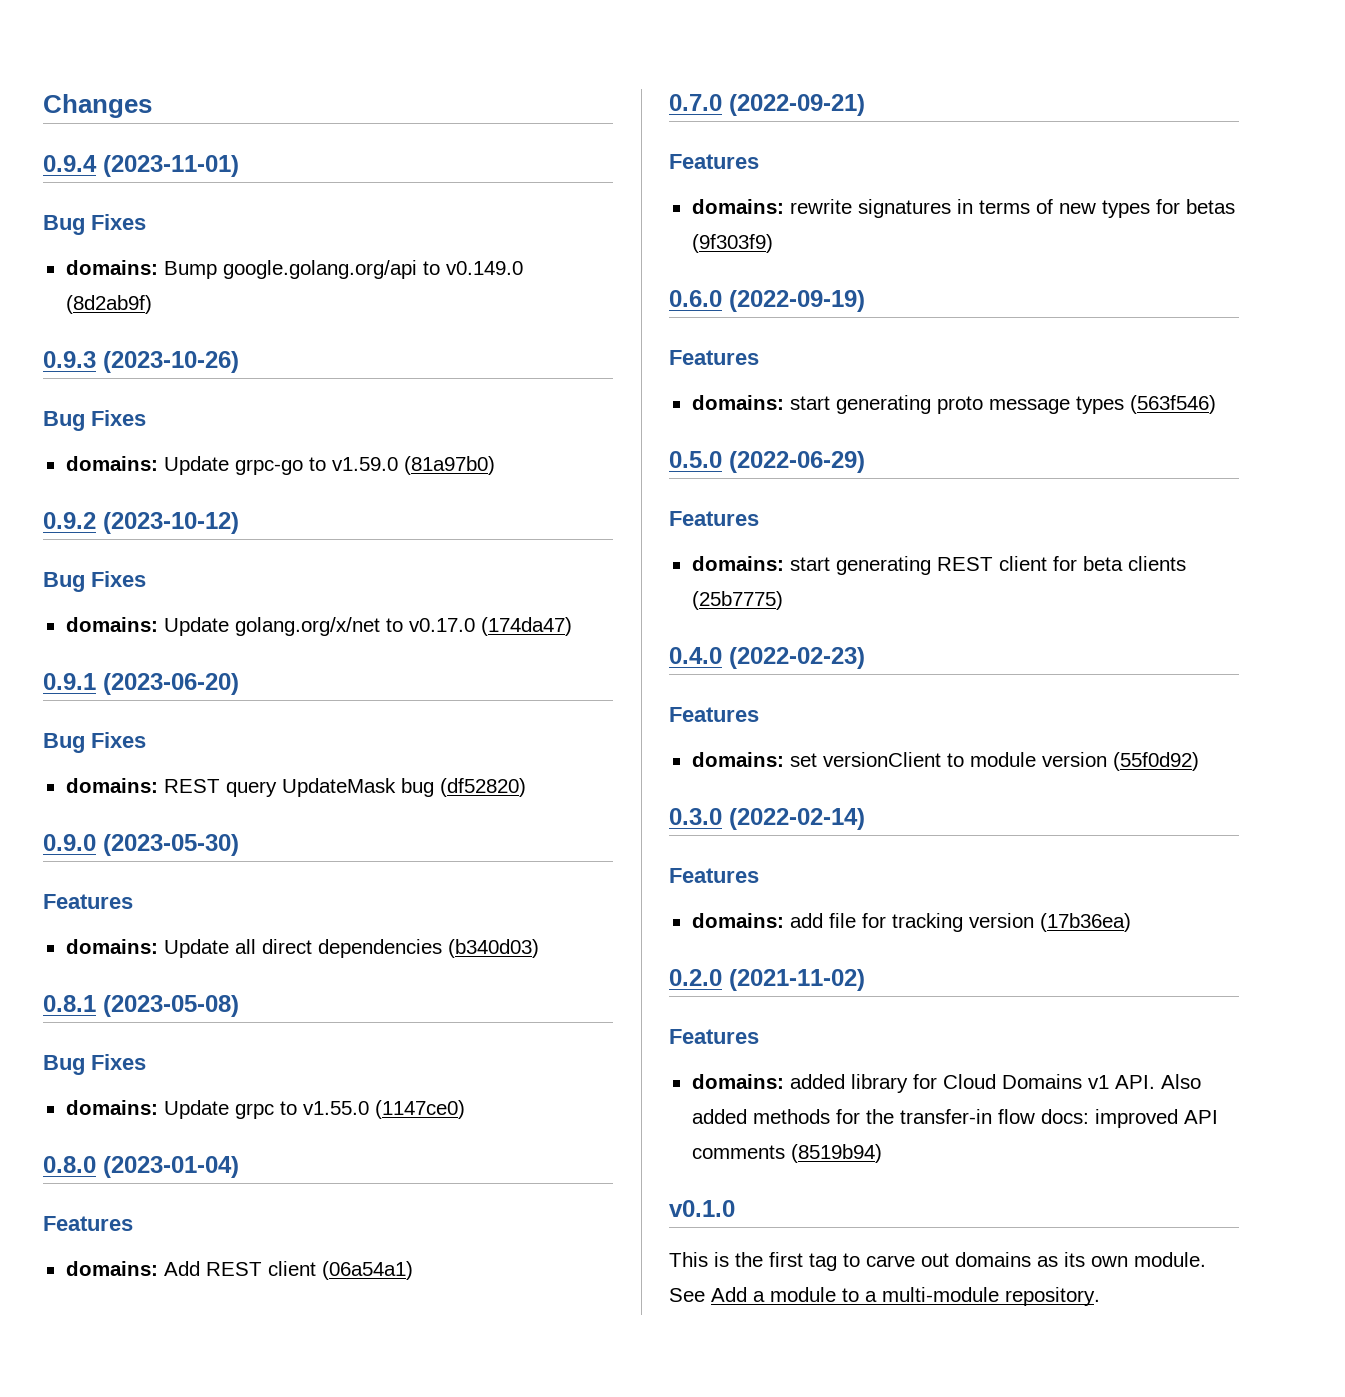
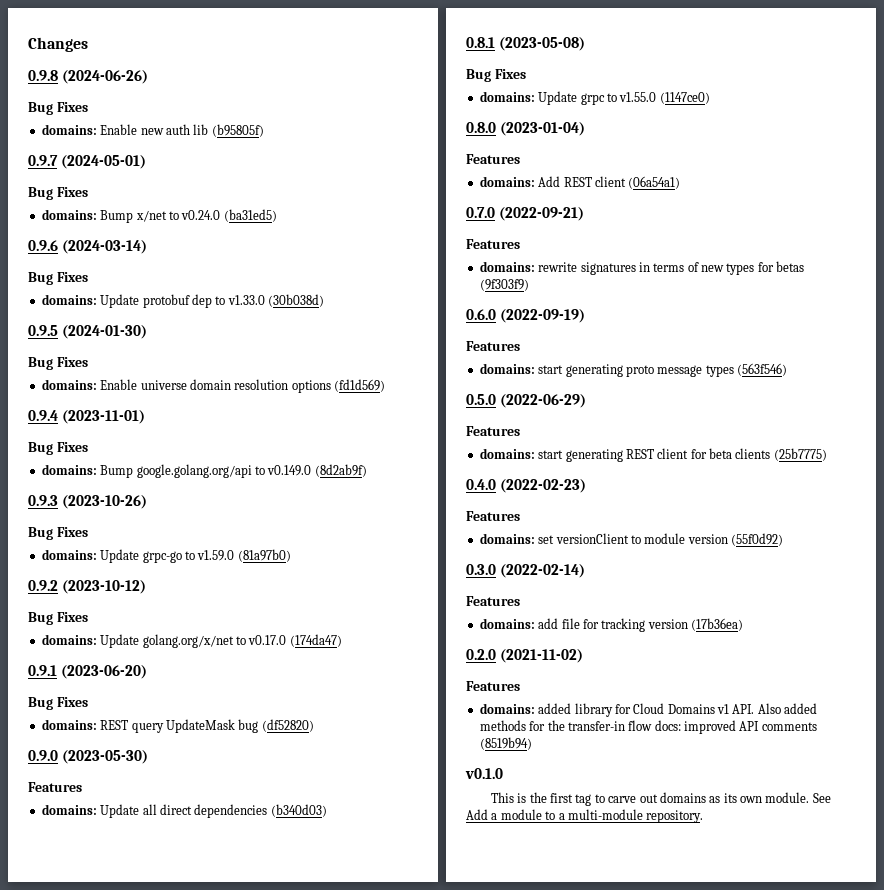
(152, 106) none -> [28,70,148,84] [28,102,88,115] [41,124,264,137] [28,155,146,169] [28,187,88,200] [41,209,277,223] [28,240,147,254] [28,272,88,285] [41,294,324,308] [28,325,147,339] [28,357,88,370] [41,379,385,393] // 0.9.8 (2024-06-26) // Bug Fixes // domains: Enable new auth lib (b95805f) // 0.9.7 (2024-05-01) // Bug Fixes // domains: Bump x/net to v0.24.0 (ba31ed5) // 0.9.6 (2024-03-14) // Bug Fixes // domains: Update protobuf dep to v1.33.0 (30b038d) // 0.9.5 (2024-01-30) // Bug Fixes // domains: Enable universe domain resolution options (fd1d569)

